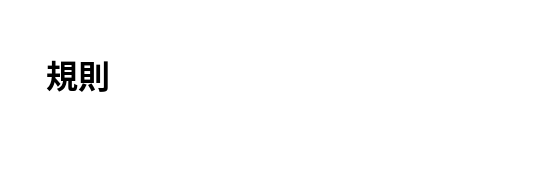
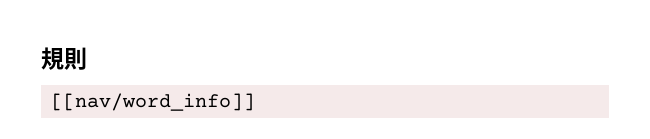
(110, 76) none -> [51,93,256,111] // [[nav/word_info]]

